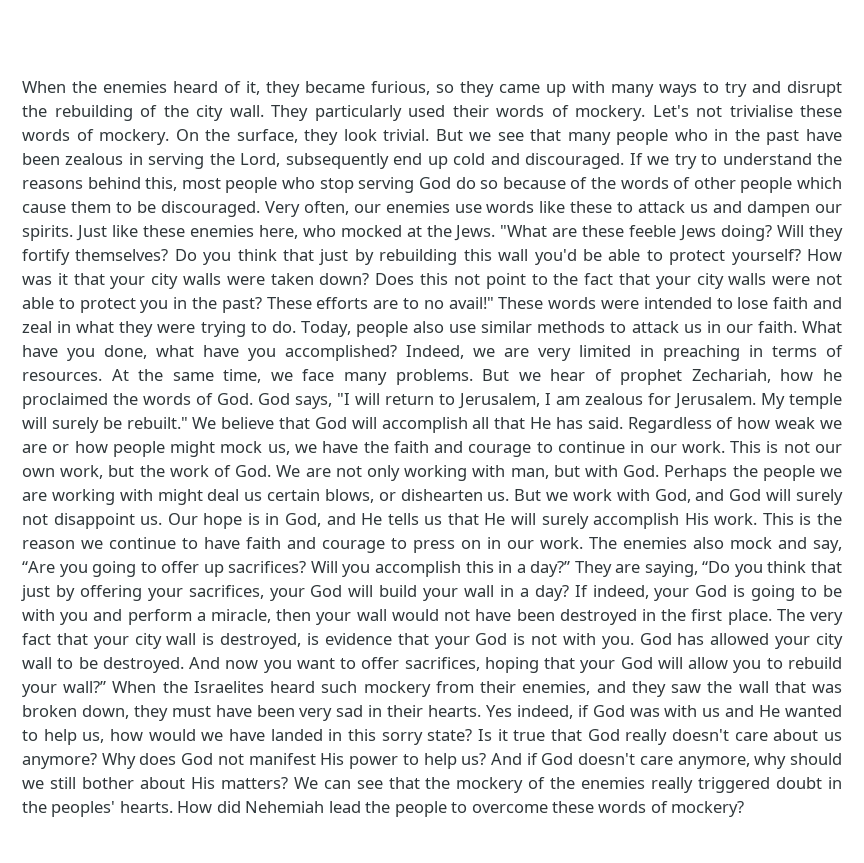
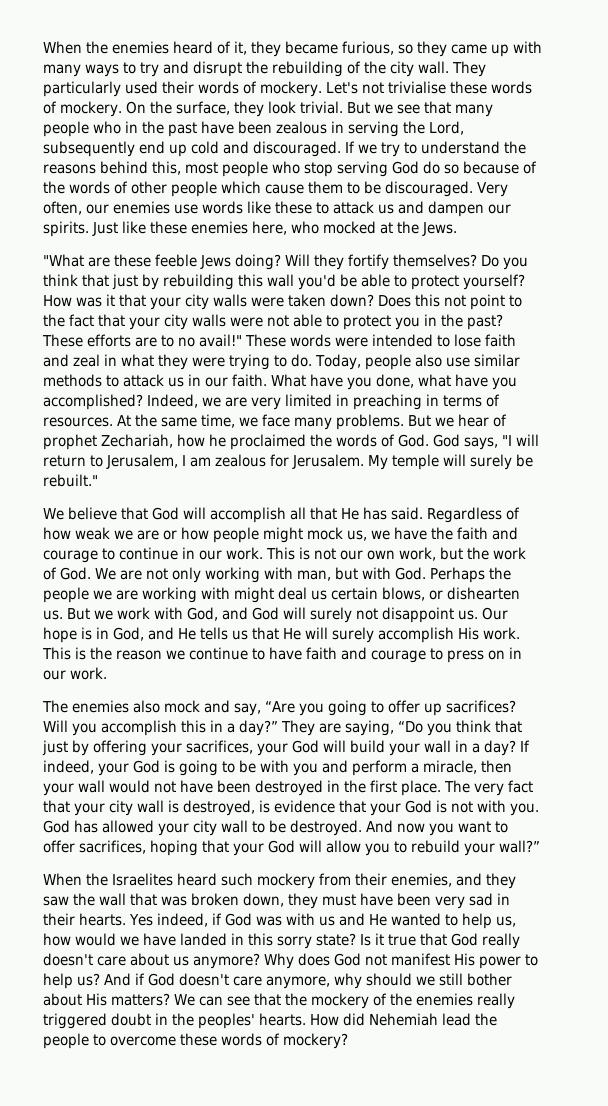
(496, 233) none -> (457, 229) //
(188, 423) none -> (98, 480) //
(583, 543) none -> (107, 673) //
(107, 687) none -> (540, 846) //

